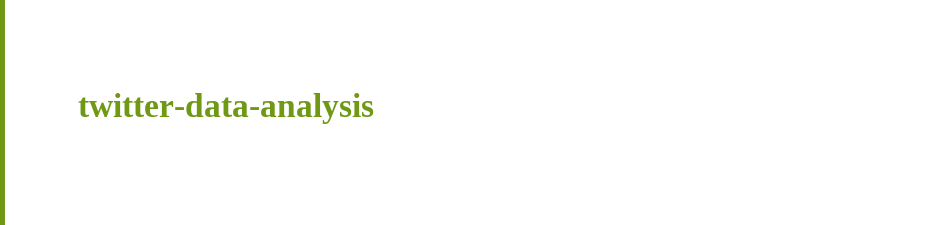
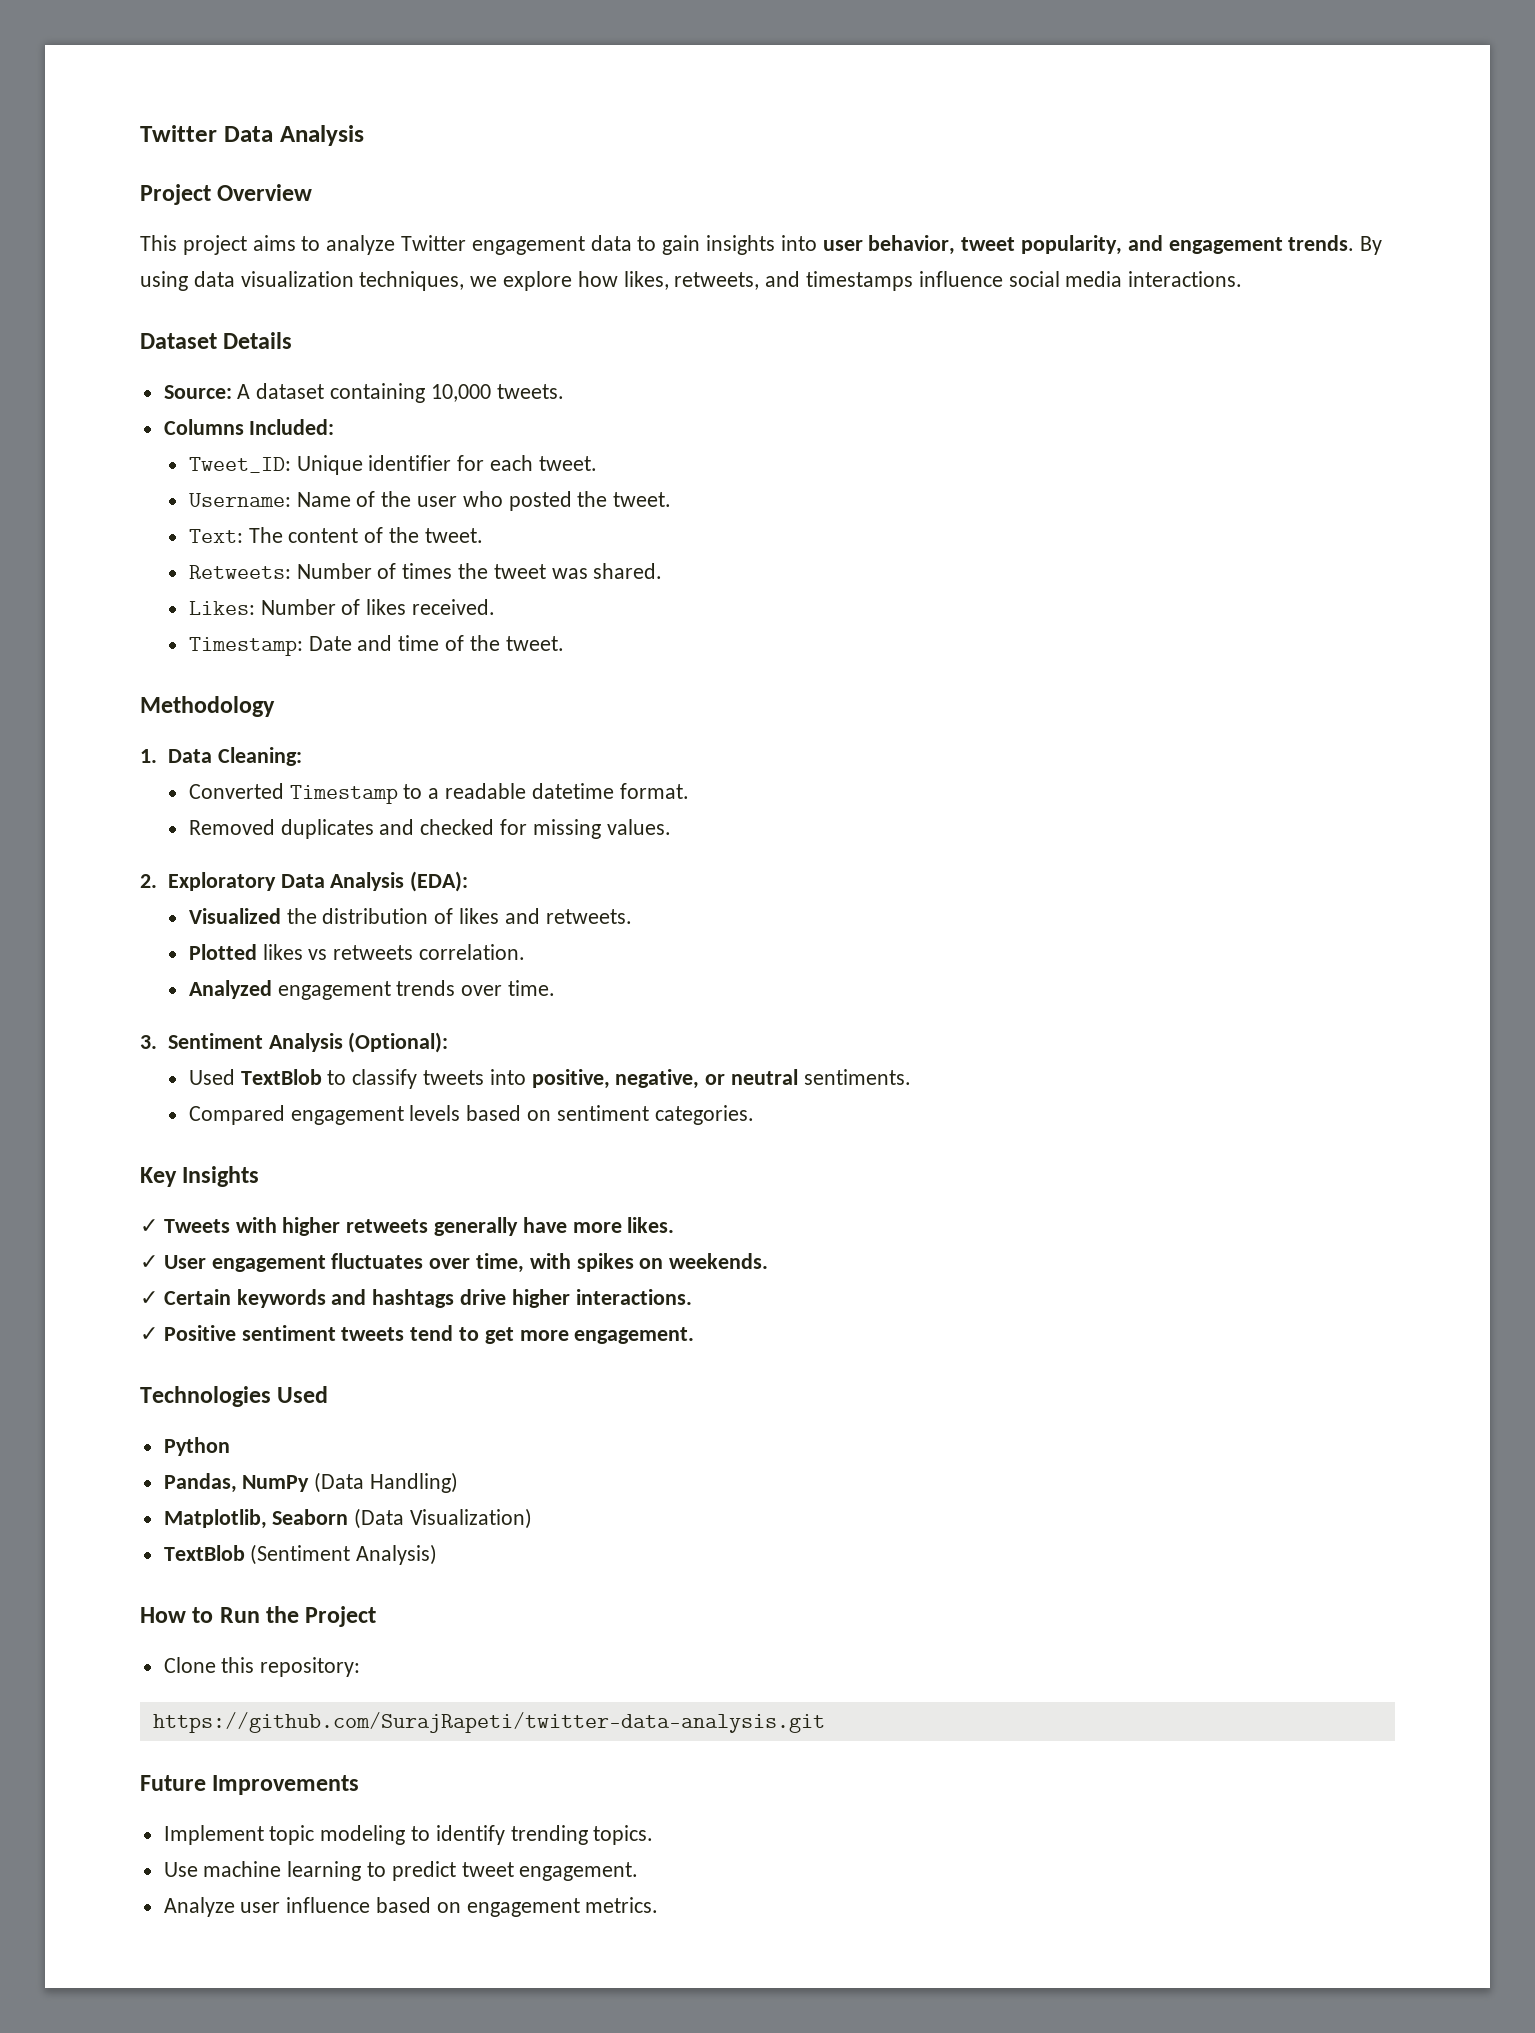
[78,93,374,124] twitter-data-analysis -> [140,125,364,146] [140,184,313,205] [140,235,1383,255] [140,271,1243,291] [140,332,293,349] [163,383,564,403] [163,419,335,435] [188,455,597,475] [188,491,672,511] [188,527,483,543] [188,563,663,579] [188,599,496,615] [188,635,564,656] [140,696,275,717] [140,747,302,766] [188,783,689,804] [188,819,671,839] [140,871,469,892] [188,908,632,924] [188,944,526,960] [188,980,556,1000] [140,1032,449,1053] [188,1069,911,1089] [188,1105,754,1125] [140,1166,260,1187] [140,1217,675,1236] [140,1253,769,1273] [140,1289,692,1308] [140,1325,695,1344] [140,1386,329,1407] [163,1437,230,1456] [163,1472,459,1493] [163,1508,533,1529] [163,1544,438,1565] [140,1606,377,1627] [163,1657,361,1677] [152,1712,825,1733] [140,1775,360,1795] [163,1825,654,1845] [163,1861,639,1881] [163,1897,659,1917] Twitter Data Analysis // Project Overview // This project aims to analyze Twitter engagement data to gain insights into user behavior, tweet popularity, and engagement trends. By using data visualization techniques, we explore how likes, retweets, and timestamps influence social media interactions. // Dataset Details // Source: A dataset containing 10,000 tweets. // Columns Included: // Tweet_ID: Unique identifier for each tweet. // Username: Name of the user who posted the tweet. // Text: The content of the tweet. // Retweets: Number of times the tweet was shared. // Likes: Number of likes received. // Timestamp: Date and time of the tweet. // Methodology // 1. Data Cleaning: // Converted Timestamp to a readable datetime format. // Removed duplicates and checked for missing values. // 2. Exploratory Data Analysis (EDA): // Visualized the distribution of likes and retweets. // Plotted likes vs retweets correlation. // Analyzed engagement trends over time. // 3. Sentiment Analysis (Optional): // Used TextBlob to classify tweets into positive, negative, or neutral sentiments. // Compared engagement levels based on sentiment categories. // Key Insights // ✓ Tweets with higher retweets generally have more likes. // ✓ User engagement fluctuates over time, with spikes on weekends. // ✓ Certain keywords and hashtags drive higher interactions. // ✓ Positive sentiment tweets tend to get more engagement. // Technologies Used // Python // Pandas, NumPy (Data Handling) // Matplotlib, Seaborn (Data Visualization) // TextBlob (Sentiment Analysis) // How to Run the Project // Clone this repository: // https://github.com/SurajRapeti/twitter-data-analysis.git // Future Improvements // Implement topic modeling to identify trending topics. // Use machine learning to predict tweet engagement. // Analyze user influence based on engagement metrics.

